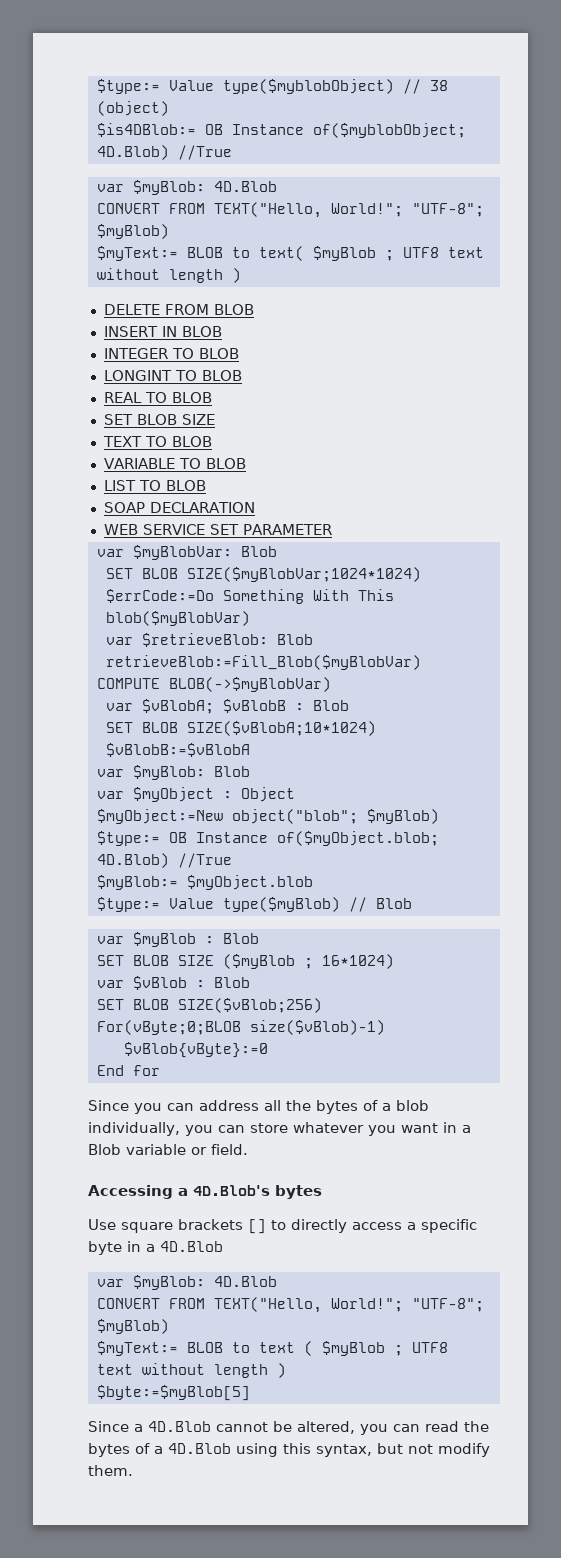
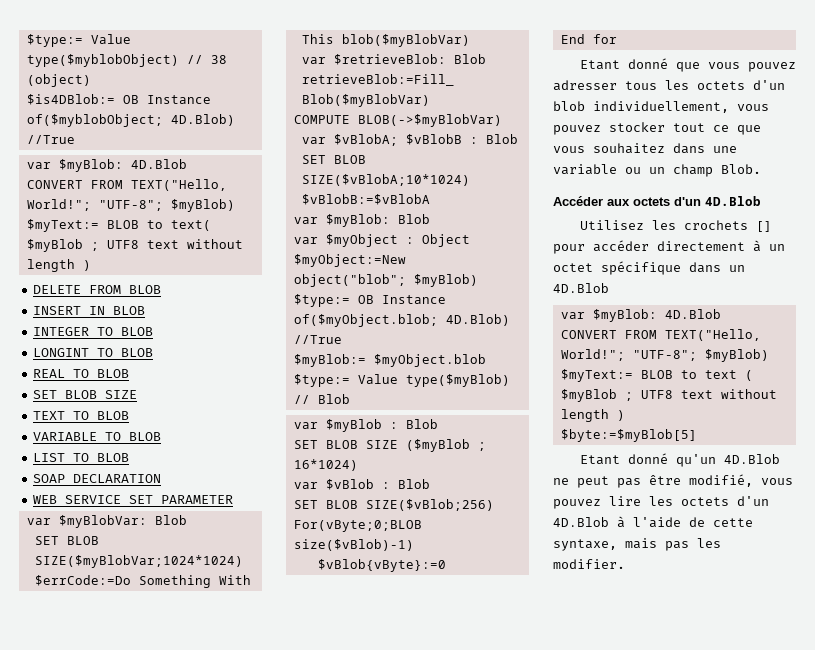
[88,1100,429,1114] [88,1122,471,1136] [88,1144,248,1155] [88,1185,322,1199] [88,1219,477,1234] [88,1241,155,1255] Since you can address all the bytes of a blob individually, you can store whatever you want in a Blob variable or field. // Accessing a 4D.Blob's bytes // Use square brackets [] to directly access a specific byte in a -> [579,58,796,72] [553,80,785,91] [553,101,769,113] [553,122,761,135] [553,143,737,154] [553,164,761,177] [553,196,761,206] [579,220,772,232] [553,240,785,254] [553,261,745,275] Etant donné que vous pouvez adresser tous les octets d'un blob individuellement, vous pouvez stocker tout ce que vous souhaitez dans une variable ou un champ Blob. // Accéder aux octets d'un 4D.Blob // Utilisez les crochets [] pour accéder directement à un octet spécifique dans un
[88,1421,489,1435] [88,1443,490,1457] [88,1465,133,1476] Since a 4D.Blob cannot be altered, you can read the bytes of a 4D.Blob using this syntax, but not modify them. -> [579,453,780,467] [553,474,793,488] [553,496,769,509] [553,516,753,528] [553,538,721,551] [553,559,625,569] Etant donné qu'un 4D.Blob ne peut pas être modifié, vous pouvez lire les octets d'un 4D.Blob à l'aide de cette syntaxe, mais pas les modifier.

